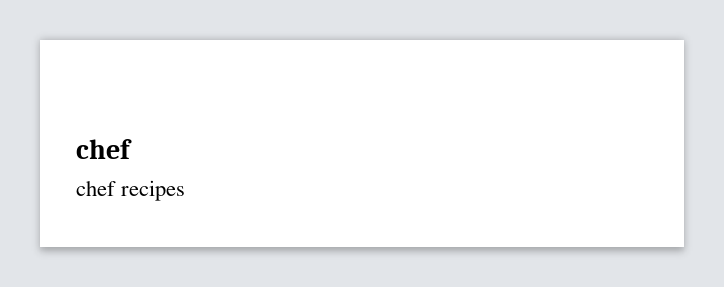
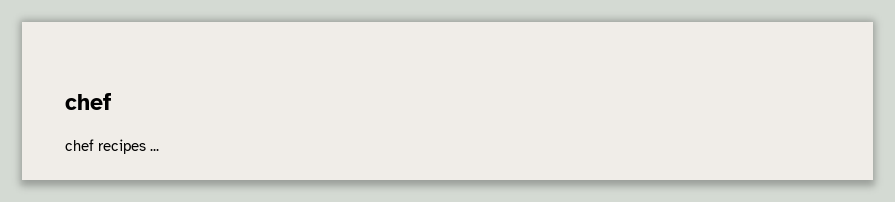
(186, 190) none -> [150,148,159,151] ...

